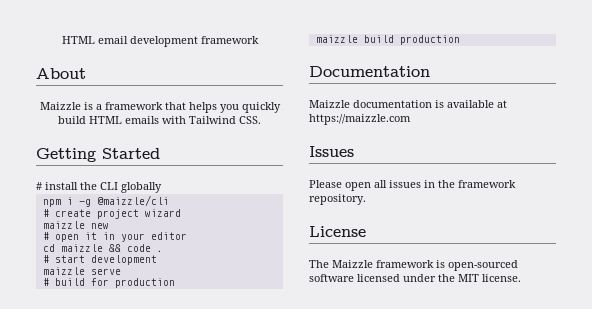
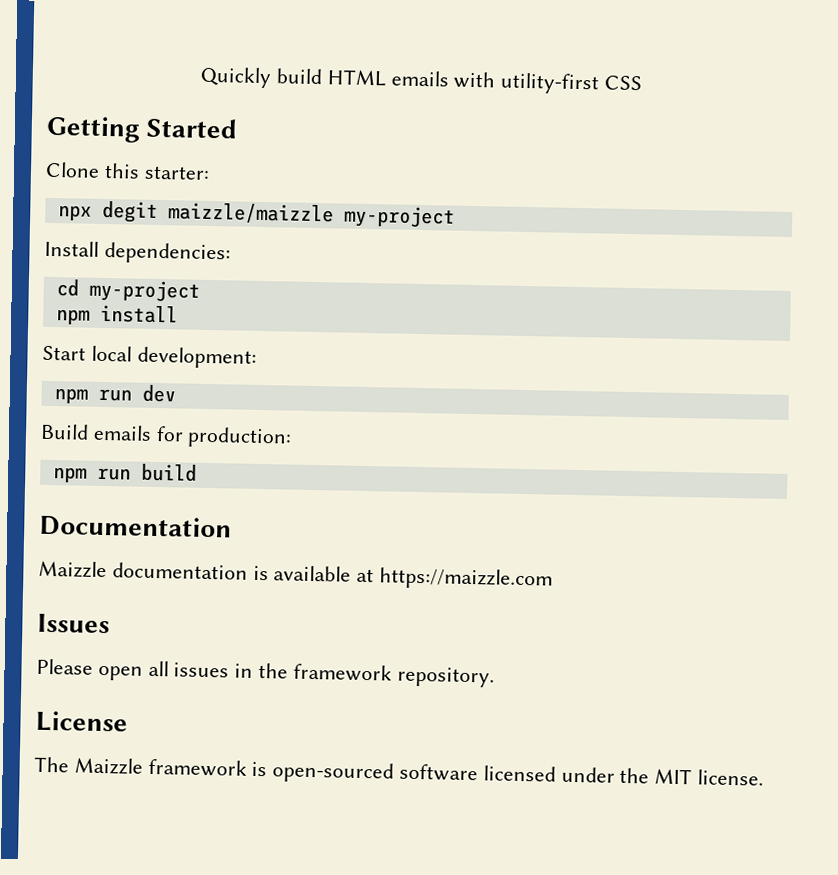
[61,36,259,47] [36,68,86,79] [39,102,281,113] HTML email development framework // About // Maizzle is a framework that helps you quickly -> [200,66,272,89] Quickly
[189,116,261,124] Tailwind CSS. -> [500,72,642,95] utility-first CSS
[36,182,162,193] [42,195,169,207] [42,209,181,219] [42,221,109,229] [42,232,187,242] [42,244,163,252] [42,255,157,265] [42,267,121,275] [42,278,175,288] [315,35,460,45] # install the CLI globally // npm i -g @maizzle/cli // # create project wizard // maizzle new // # open it in your editor // cd maizzle && code . // # start development // maizzle serve // # build for production // maizzle build production -> [45,161,210,180] [57,200,455,229] [44,240,231,265] [55,279,200,303] [55,304,178,325] [42,345,257,369] [53,384,176,404] [40,423,293,449] [52,463,197,483] Clone this starter: // npx degit maizzle/maizzle my-project // Install dependencies: // cd my-project // npm install // Start local development: // npm run dev // Build emails for production: // npm run build

